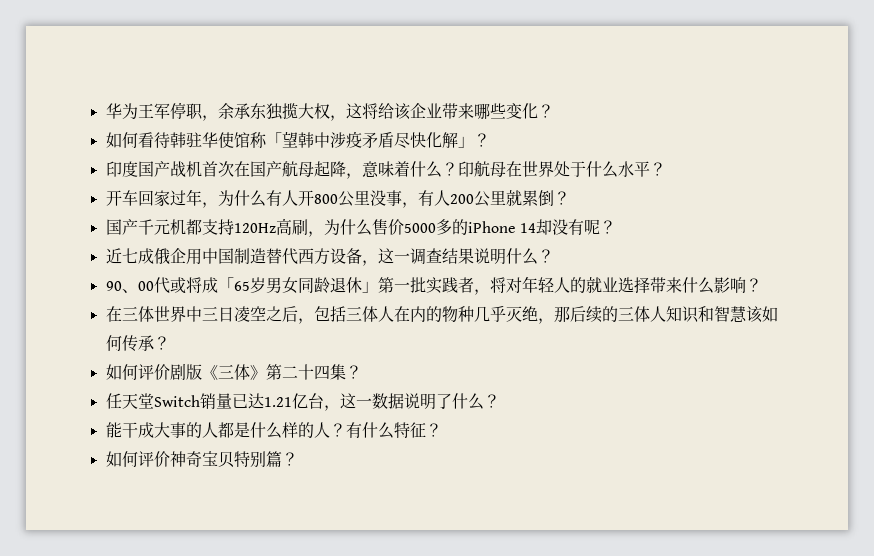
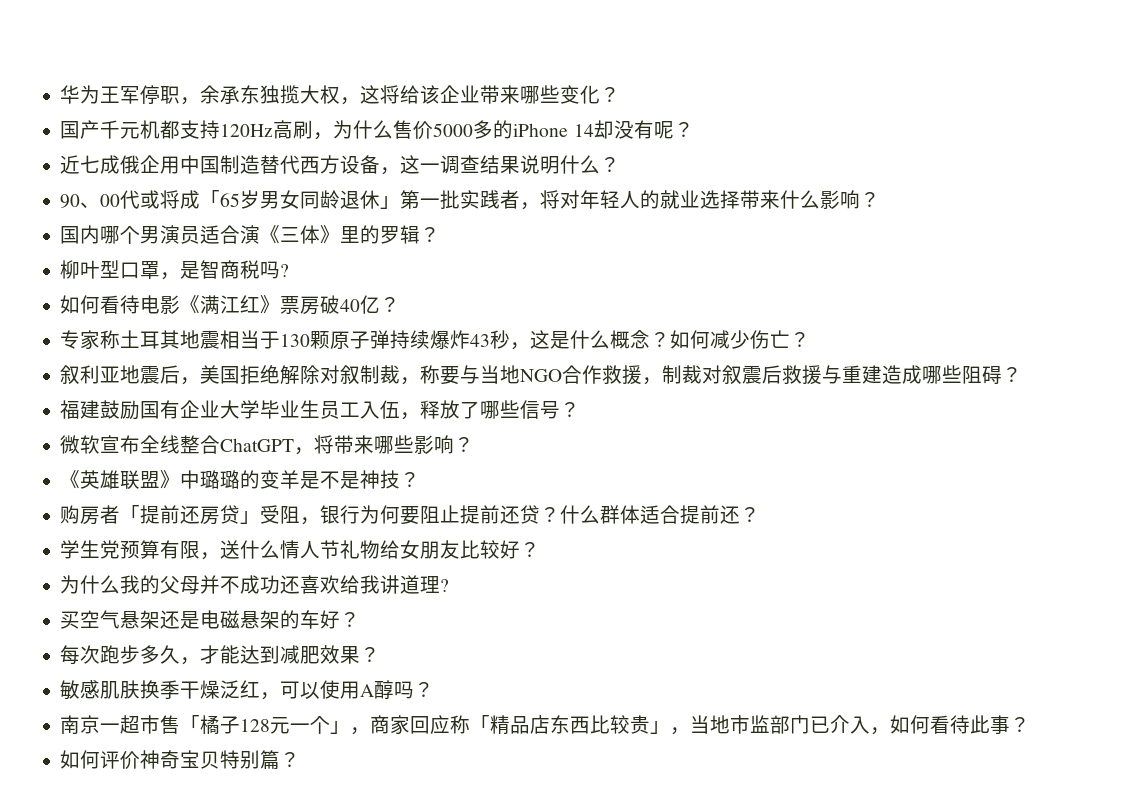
[105,131,490,149] [105,161,666,179] [105,189,570,208] // 如何看待韩驻华使馆称「望韩中涉疫矛盾尽快化解」？ // 印度国产战机首次在国产航母起降，意味着什么？印航母在世界处于什么水平？ // 开车回家过年，为什么有人开800公里没事，有人200公里就累倒？ -> (621, 94) none
[105,306,778,324] [105,335,170,352] [105,363,362,380] [105,393,500,411] [105,422,426,439] 在三体世界中三日凌空之后，包括三体人在内的物种几乎灭绝，那后续的三体人知识和智慧该如何传承？ // 如何评价剧版《三体》第二十四集？ // 任天堂Switch销量已达1.21亿台，这一数据说明了什么？ // 能干成大事的人都是什么样的人？有什么特征 -> [60,225,441,244] [60,260,290,280] [60,295,401,315] [60,330,811,350] [60,365,1023,385] [60,400,581,420] [60,435,475,455] [60,470,421,489] [60,505,761,525] [60,540,541,560] [60,575,450,595] [60,610,361,629] [60,645,381,665] [60,680,435,700] [60,715,1011,735] 国内哪个男演员适合演《三体》里的罗辑？ // 柳叶型口罩，是智商税吗? // 如何看待电影《满江红》票房破40亿？ // 专家称土耳其地震相当于130颗原子弹持续爆炸43秒，这是什么概念？如何减少伤亡？ // 叙利亚地震后，美国拒绝解除对叙制裁，称要与当地NGO合作救援，制裁对叙震后救援与重建造成哪些阻碍？ // 福建鼓励国有企业大学毕业生员工入伍，释放了哪些信号？ // 微软宣布全线整合ChatGPT，将带来哪些影响？ // 《英雄联盟》中璐璐的变羊是不是神技？ // 购房者「提前还房贷」受阻，银行为何要阻止提前还贷？什么群体适合提前还？ // 学生党预算有限，送什么情人节礼物给女朋友比较好？ // 为什么我的父母并不成功还喜欢给我讲道理? // 买空气悬架还是电磁悬架的车好？ // 每次跑步多久，才能达到减肥效果？ // 敏感肌肤换季干燥泛红，可以使用A醇吗？ // 南京一超市售「橘子128元一个」，商家回应称「精品店东西比较贵」，当地市监部门已介入，如何看待此事

